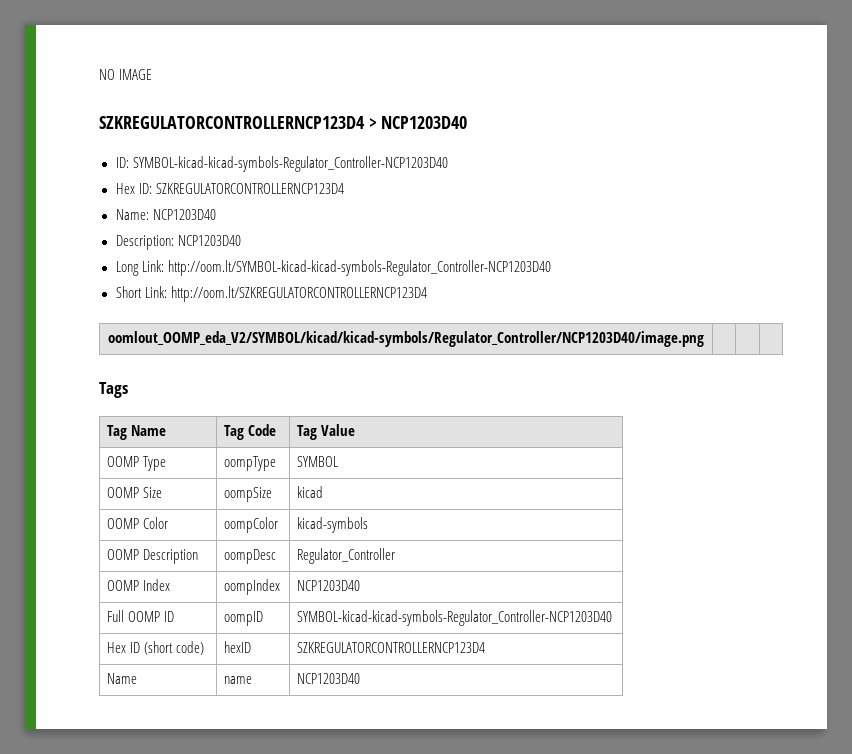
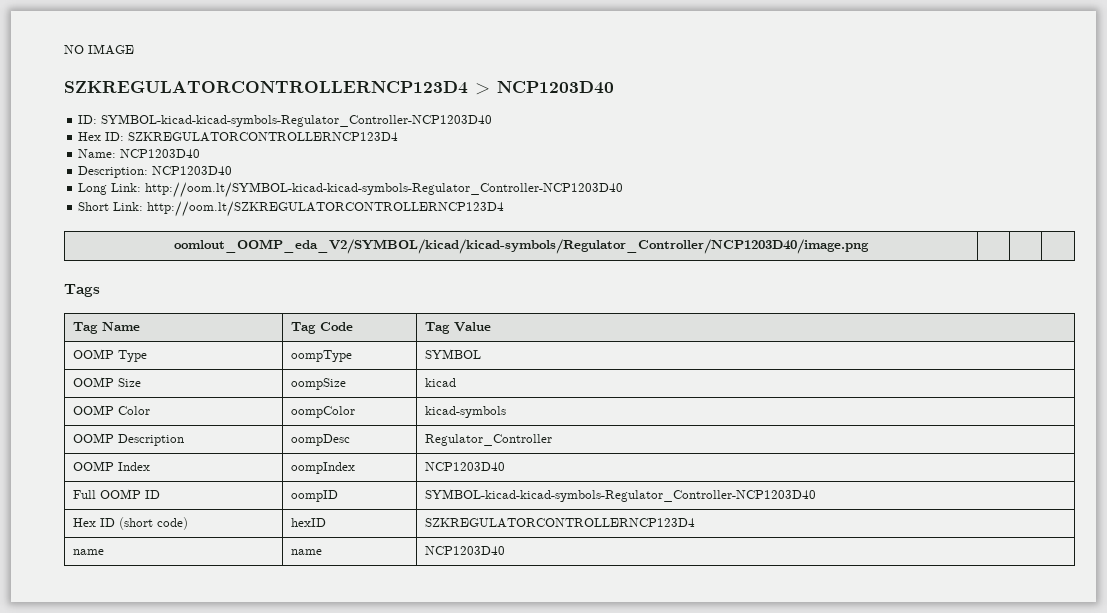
[107,673,138,684] Name -> [73,549,105,555] name

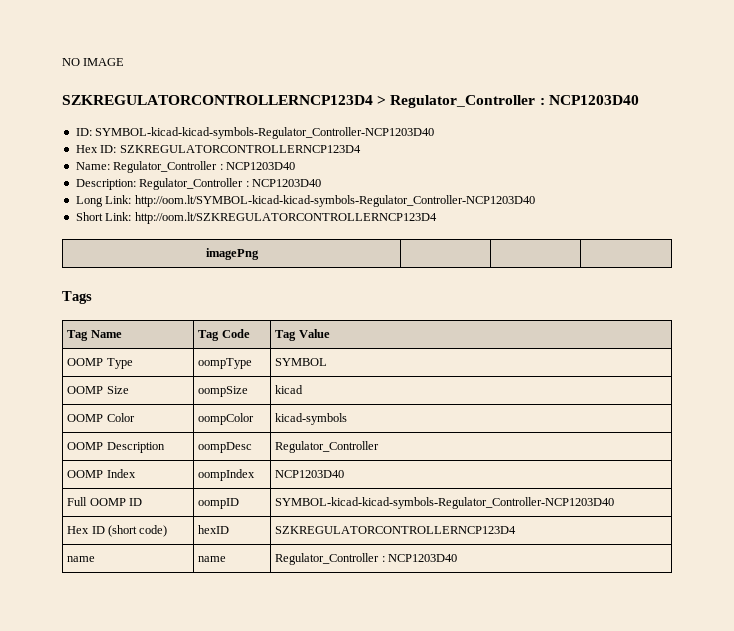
(490, 89) none -> [390,95,545,108] Regulator_Controller :
(117, 153) none -> [113,161,223,173] Regulator_Controller :
(149, 172) none -> [139,178,249,190] Regulator_Controller :
[174,239,869,254] oomlout_OOMP_eda_V2/SYMBOL/kicad/kicad-symbols/Regulator_Controller/NCP1203D40/image.png -> [205,248,259,260] imagePng
(323, 552) none -> [275,553,385,565] Regulator_Controller :

